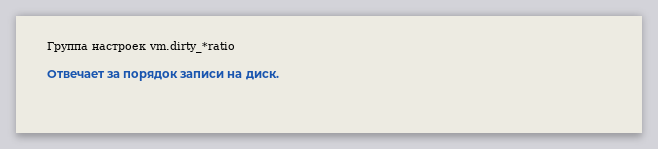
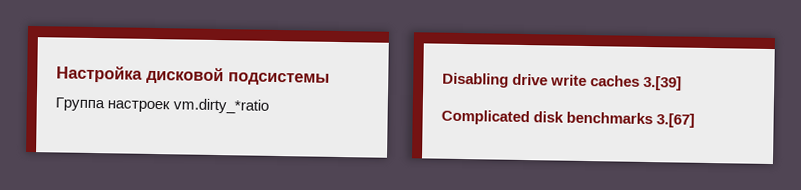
(47, 47) none -> [56,65,330,86] Настройка дисковой подсистемы //
[47,70,279,81] Отвечает за порядок записи на диск. -> [442,72,683,91] [441,109,696,128] Disabling drive write caches 3.[39] // Complicated disk benchmarks 3.[67]

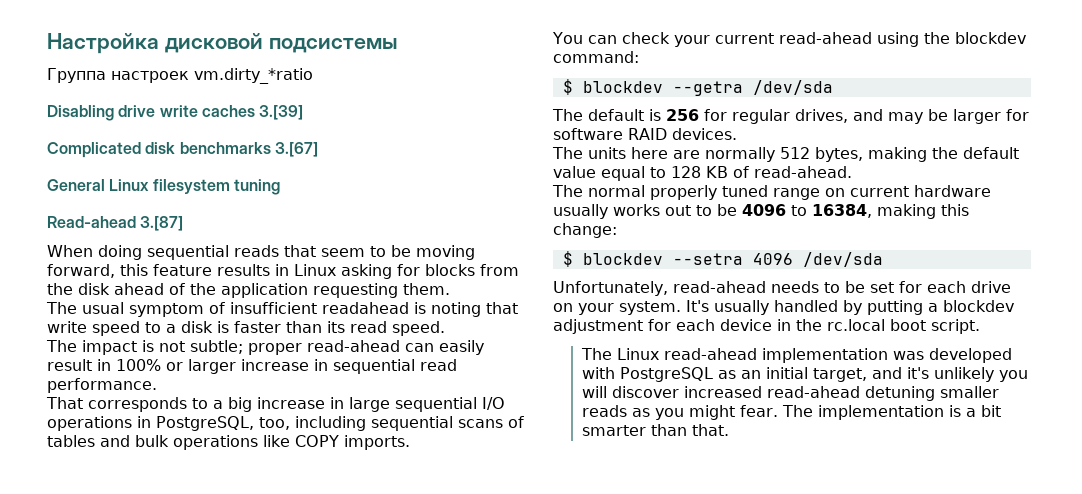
(696, 120) none -> [47,179,280,195] [47,216,184,231] [47,245,475,260] [47,264,519,279] [47,283,450,298] [46,302,518,317] [47,321,445,336] [46,340,484,355] [47,359,457,374] [47,378,157,393] [46,397,505,412] [47,416,524,431] [47,435,410,450] [552,32,1026,47] [553,51,639,63] [562,79,833,96] [552,109,1029,124] [553,128,737,140] [552,147,1019,162] [553,166,852,181] [552,185,991,200] [553,204,969,219] [553,223,617,238] [562,251,883,267] [553,281,1011,296] [553,300,1014,315] [553,319,980,334] [581,348,1013,363] [582,367,1029,382] [582,386,1000,401] [582,405,1002,420] [582,424,730,436] // General Linux filesystem tuning // Read-ahead 3.[87] // When doing sequential reads that seem to be moving forward, this feature results in Linux asking for blocks from the disk ahead of the application requesting them. // The usual symptom of insufficient readahead is noting that write speed to a disk is faster than its read speed. // The impact is not subtle; proper read-ahead can easily result in 100% or larger increase in sequential read performance. // That corresponds to a big increase in large sequential I/O operations in PostgreSQL, too, including sequential scans of tables and bulk operations like COPY imports. // You can check your current read-ahead using the blockdev command: // $ blockdev --getra /dev/sda // The default is 256 for regular drives, and may be larger for software RAID devices. // The units here are normally 512 bytes, making the default value equal to 128 KB of read-ahead. // The normal properly tuned range on current hardware usually works out to be 4096 to 16384, making this change: // $ blockdev --setra 4096 /dev/sda // Unfortunately, read-ahead needs to be set for each drive on your system. It's usually handled by putting a blockdev adjustment for each device in the rc.local boot script. // The Linux read-ahead implementation was developed with PostgreSQL as an initial target, and it's unlikely you will discover increased read-ahead detuning smaller reads as you might fear. The implementation is a bit smarter than that.

